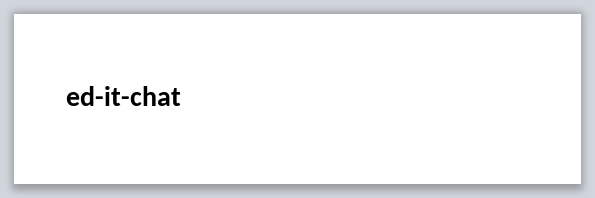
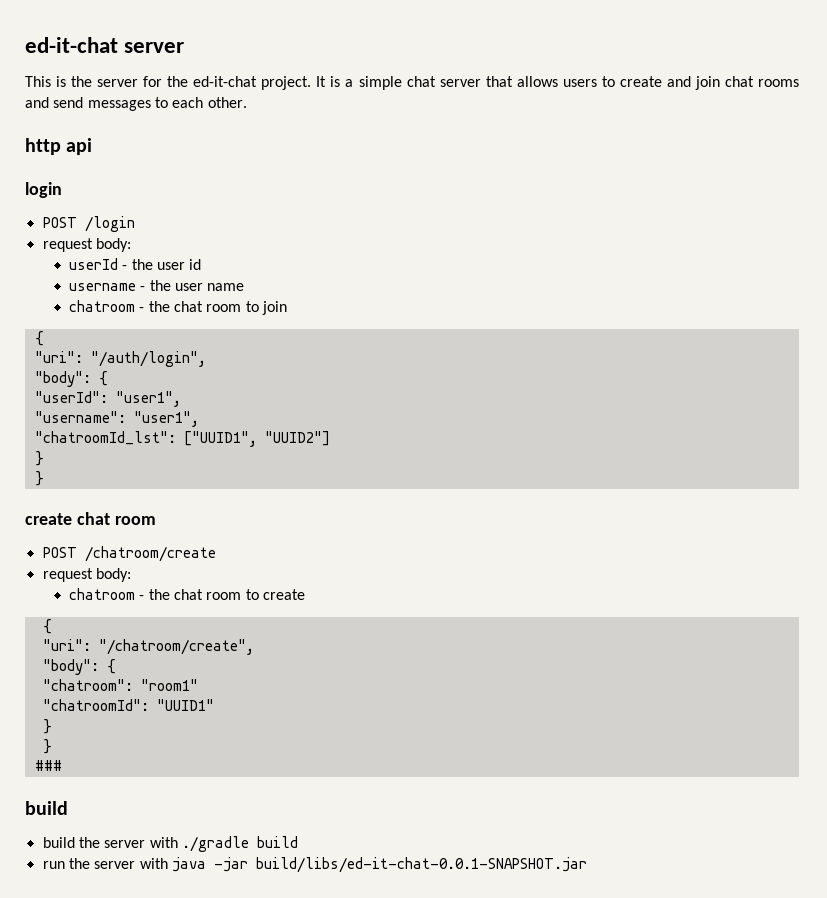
[66,86,181,106] ed-it-chat -> [25,37,185,53] [25,76,799,90] [25,97,247,111] [25,138,93,155] [25,182,62,198] [42,216,135,232] [42,238,131,252] [69,258,202,270] [69,280,245,291] [69,300,288,315] [34,331,44,346] [34,351,206,367] [34,371,108,387] [34,391,181,407] [34,411,199,427] [34,431,330,447] [34,451,44,466] [34,471,44,486] [25,512,156,525] [42,546,216,562] [42,568,131,582] [69,588,306,600] [42,619,52,634] [42,639,254,655] [42,659,116,675] [42,679,198,691] [42,699,214,711] [42,719,52,734] [42,739,52,754] [34,760,62,771] [25,801,68,815] [42,836,298,852] [42,857,587,873] ed-it-chat server // This is the server for the ed-it-chat project. It is a simple chat server that allows users to create and join chat rooms and send messages to each other. // http api // login // POST /login // request body: // userId - the user id // username - the user name // chatroom - the chat room to join // { // "uri": "/auth/login", // "body": { // "userId": "user1", // "username": "user1", // "chatroomId_lst": ["UUID1", "UUID2"] // } // } // create chat room // POST /chatroom/create // request body: // chatroom - the chat room to create // { // "uri": "/chatroom/create", // "body": { // "chatroom": "room1" // "chatroomId": "UUID1" // } // } // ### // build // build the server with ./gradle build // run the server with java -jar build/libs/ed-it-chat-0.0.1-SNAPSHOT.jar

